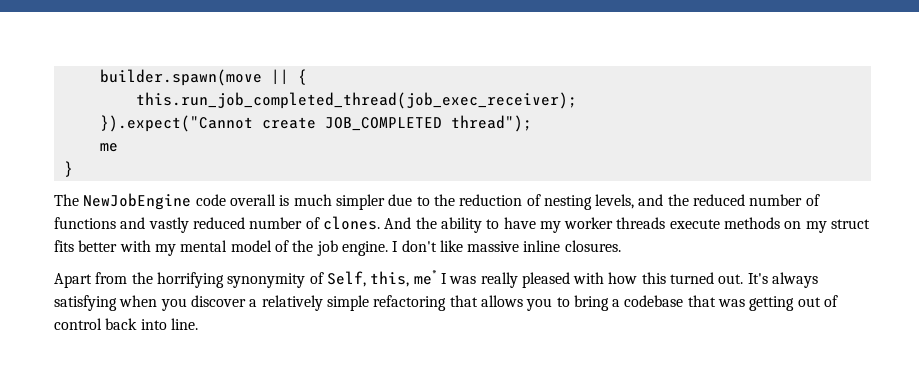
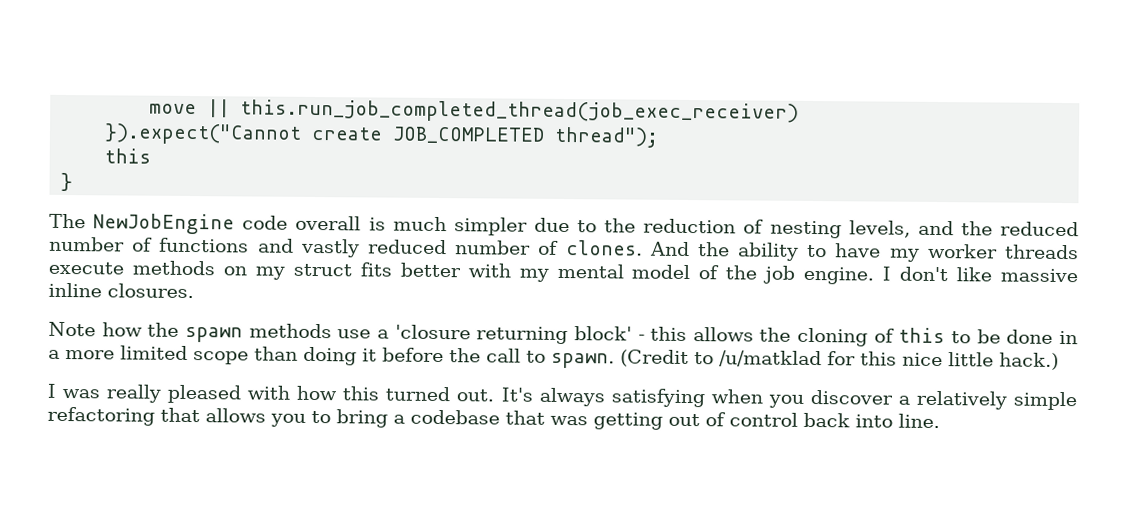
[99,69,307,86] [135,92,577,109] builder.spawn(move || { // this.run_job_completed_thread(job_exec_receiver); -> [149,99,800,124] move || this.run_job_completed_thread(job_exec_receiver)
[99,143,118,152] me -> [104,148,152,164] this
[54,270,437,288] Apart from the horrifying synonymity of Self, this, me* -> [48,321,1078,347] [48,345,1059,370] Note how the spawn methods use a 'closure returning block' - this allows the cloning of this to be done in a more limited scope than doing it before the call to spawn. (Credit to /u/matklad for this nice little hack.) //

